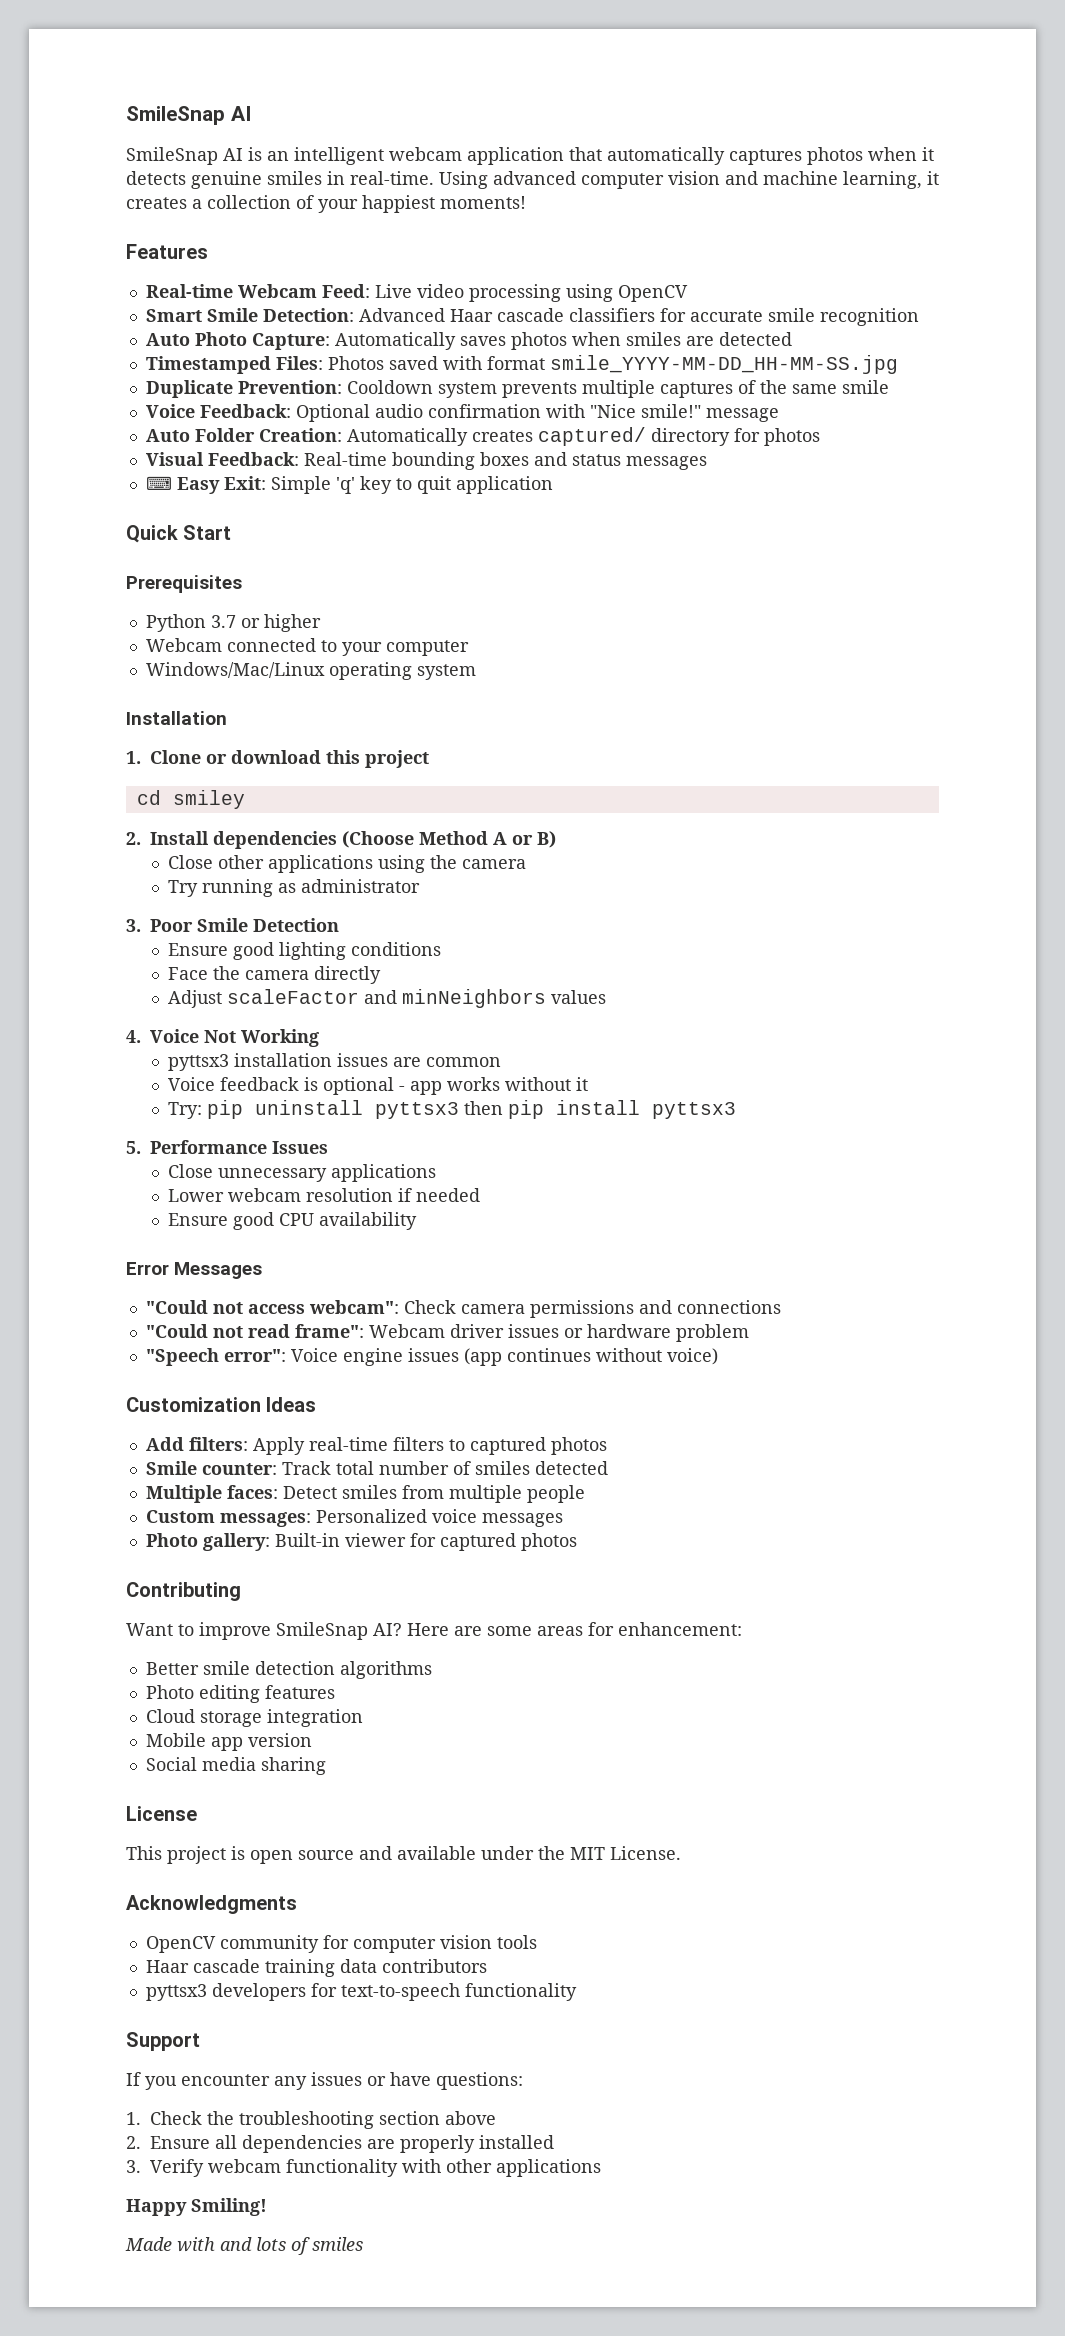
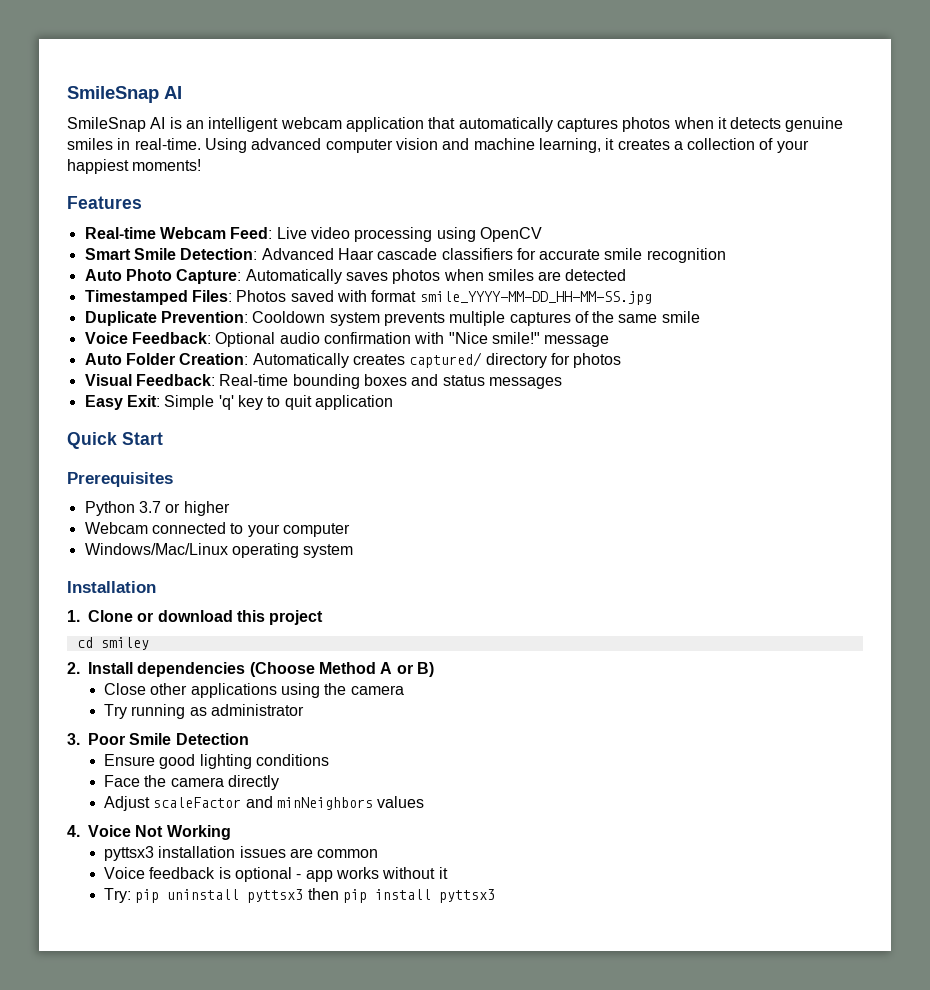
[145,476,172,490] ⌨ -> (562, 383) none
[126,1140,328,1154] [168,1164,437,1182] [168,1188,481,1202] [168,1212,418,1230] [126,1262,263,1279] [145,1300,781,1318] [145,1324,749,1342] [145,1348,718,1366] [126,1397,317,1412] [145,1437,607,1455] [145,1461,608,1475] [145,1485,585,1503] [145,1509,563,1527] [145,1533,577,1551] [126,1582,241,1601] [126,1622,742,1640] [145,1661,432,1679] [145,1685,335,1703] [145,1709,363,1727] [145,1733,312,1751] [145,1757,326,1775] [126,1806,197,1821] [126,1846,681,1864] [126,1895,297,1914] [145,1935,537,1953] [145,1959,487,1977] [145,1983,577,2001] [126,2032,200,2051] [126,2072,523,2090] [126,2111,496,2129] [126,2135,554,2153] [126,2159,601,2177] [126,2198,267,2216] [125,2237,363,2255] // 5. Performance Issues // Close unnecessary applications // Lower webcam resolution if needed // Ensure good CPU availability // Error Messages // "Could not access webcam": Check camera permissions and connections // "Could not read frame": Webcam driver issues or hardware problem // "Speech error": Voice engine issues (app continues without voice) // Customization Ideas // Add filters: Apply real-time filters to captured photos // Smile counter: Track total number of smiles detected // Multiple faces: Detect smiles from multiple people // Custom messages: Personalized voice messages // Photo gallery: Built-in viewer for captured photos // Contributing // Want to improve SmileSnap AI? Here are some areas for enhancement: // Better smile detection algorithms // Photo editing features // Cloud storage integration // Mobile app version // Social media sharing // License // This project is open source and available under the MIT License. // Acknowledgments // OpenCV community for computer vision tools // Haar cascade training data contributors // pyttsx3 developers for text-to-speech functionality // Support // If you encounter any issues or have questions: // 1. Check the troubleshooting section above // 2. Ensure all dependencies are properly installed // 3. Verify webcam functionality with other applications // Happy Smiling! // Made with and lots of smiles -> (496, 896) none

